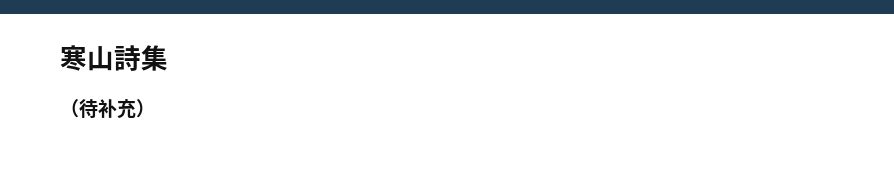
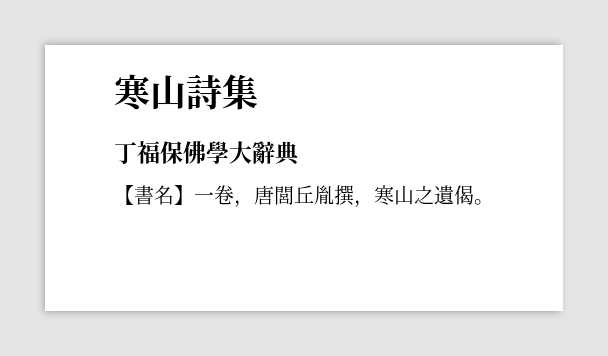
[60,99,155,119] （待补充） -> [114,141,301,166] [114,185,494,208] 丁福保佛學大辭典 // 【書名】一卷，唐閭丘胤撰，寒山之遺偈。

